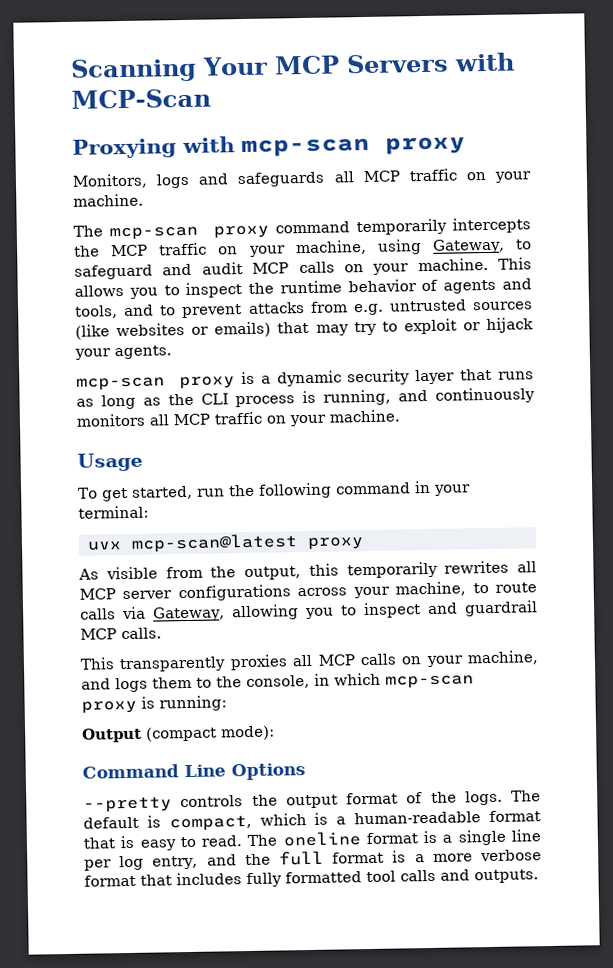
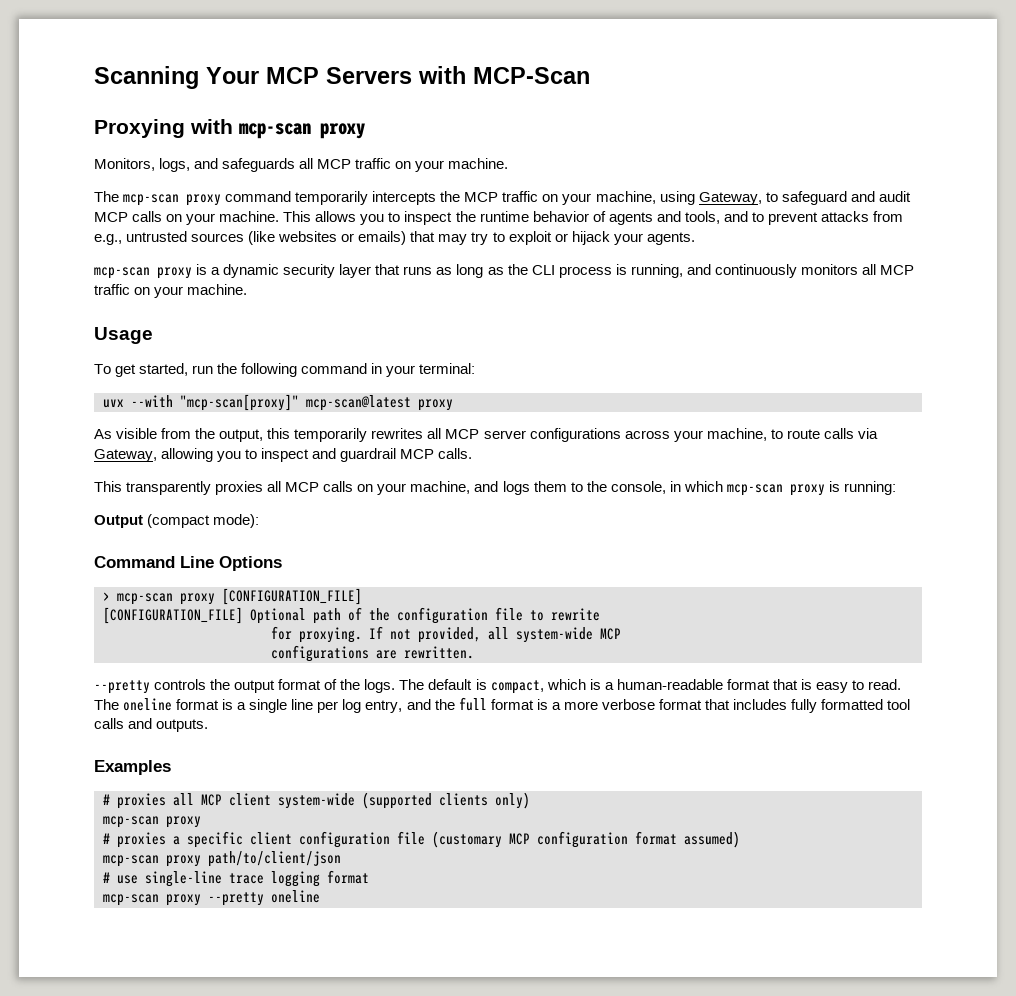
[156,173,191,189] logs -> [159,158,191,172] logs,
[353,303,384,316] e.g. -> [94,234,122,245] e.g.,
(122, 546) none -> [131,394,299,411] --with "mcp-scan[proxy]"
(306, 772) none -> [103,588,362,605] [103,607,600,624] [271,626,621,643] [271,645,474,662] // > mcp-scan proxy [CONFIGURATION_FILE] // [CONFIGURATION_FILE] Optional path of the configuration file to rewrite // for proxying. If not provided, all system-wide MCP // configurations are rewritten.
(539, 876) none -> [94,760,171,775] [103,792,530,809] [103,816,201,828] [103,831,740,848] [103,851,341,867] [103,870,369,887] [103,890,320,906] // Examples // # proxies all MCP client system-wide (supported clients only) // mcp-scan proxy // # proxies a specific client configuration file (customary MCP configuration format assumed) // mcp-scan proxy path/to/client/json // # use single-line trace logging format // mcp-scan proxy --pretty oneline

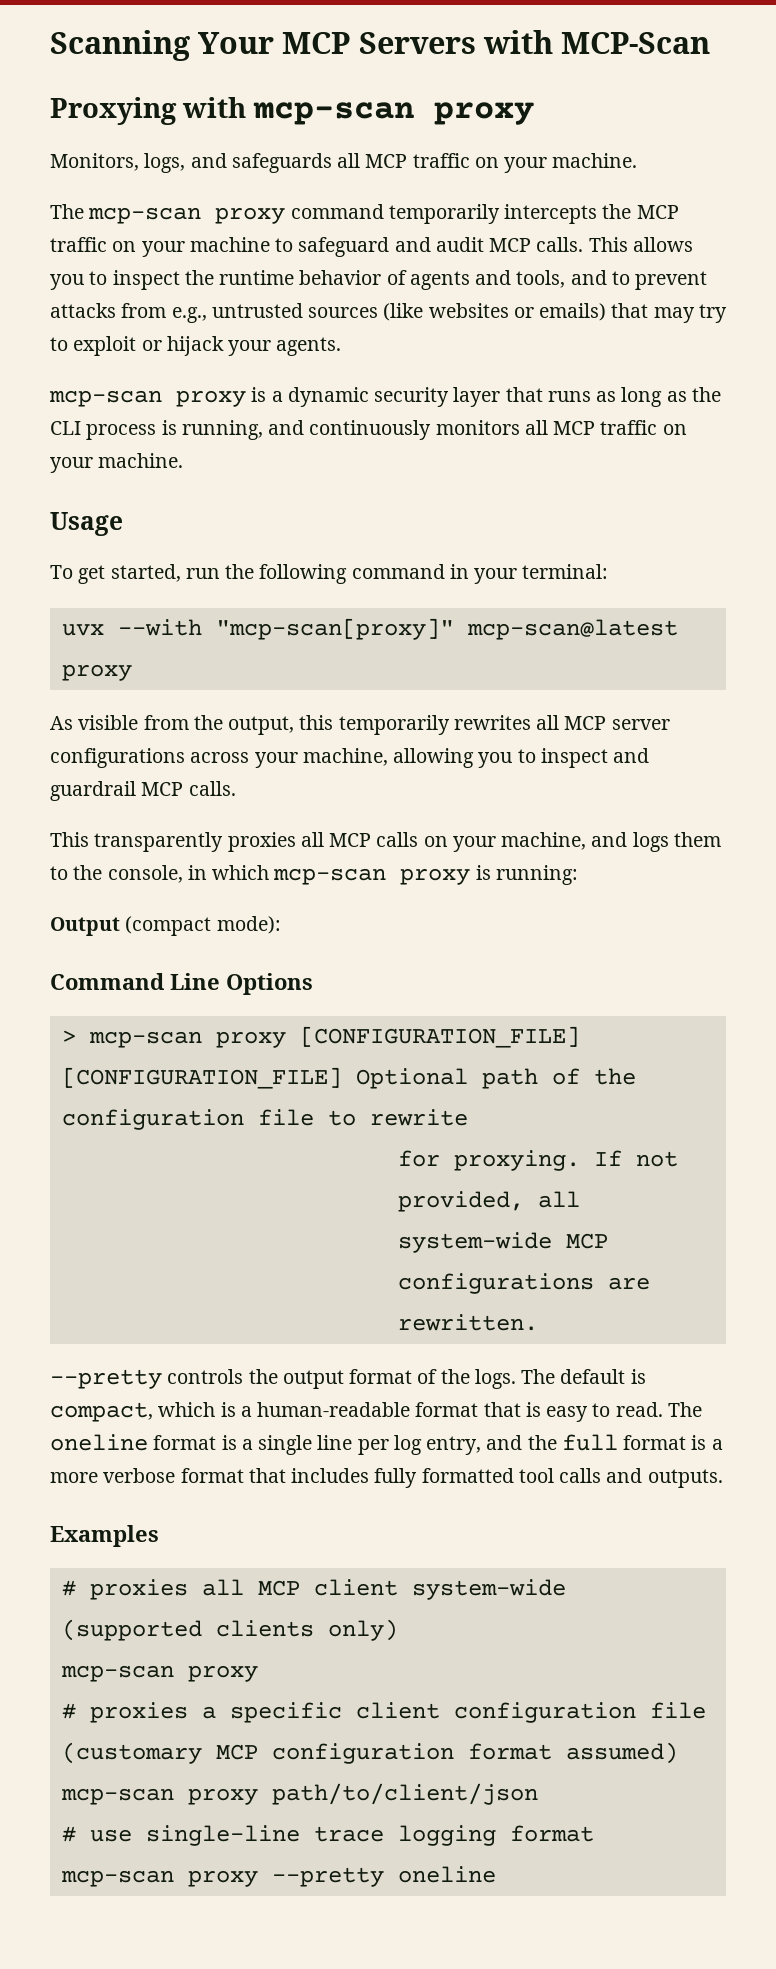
[595,191,762,205] machine, using Gateway, -> [189,237,270,252] machine
[132,211,280,225] calls on your machine. -> [536,237,584,252] calls.
[770,428,878,439] [94,449,157,462] to route calls via Gateway, -> (388, 757) none

